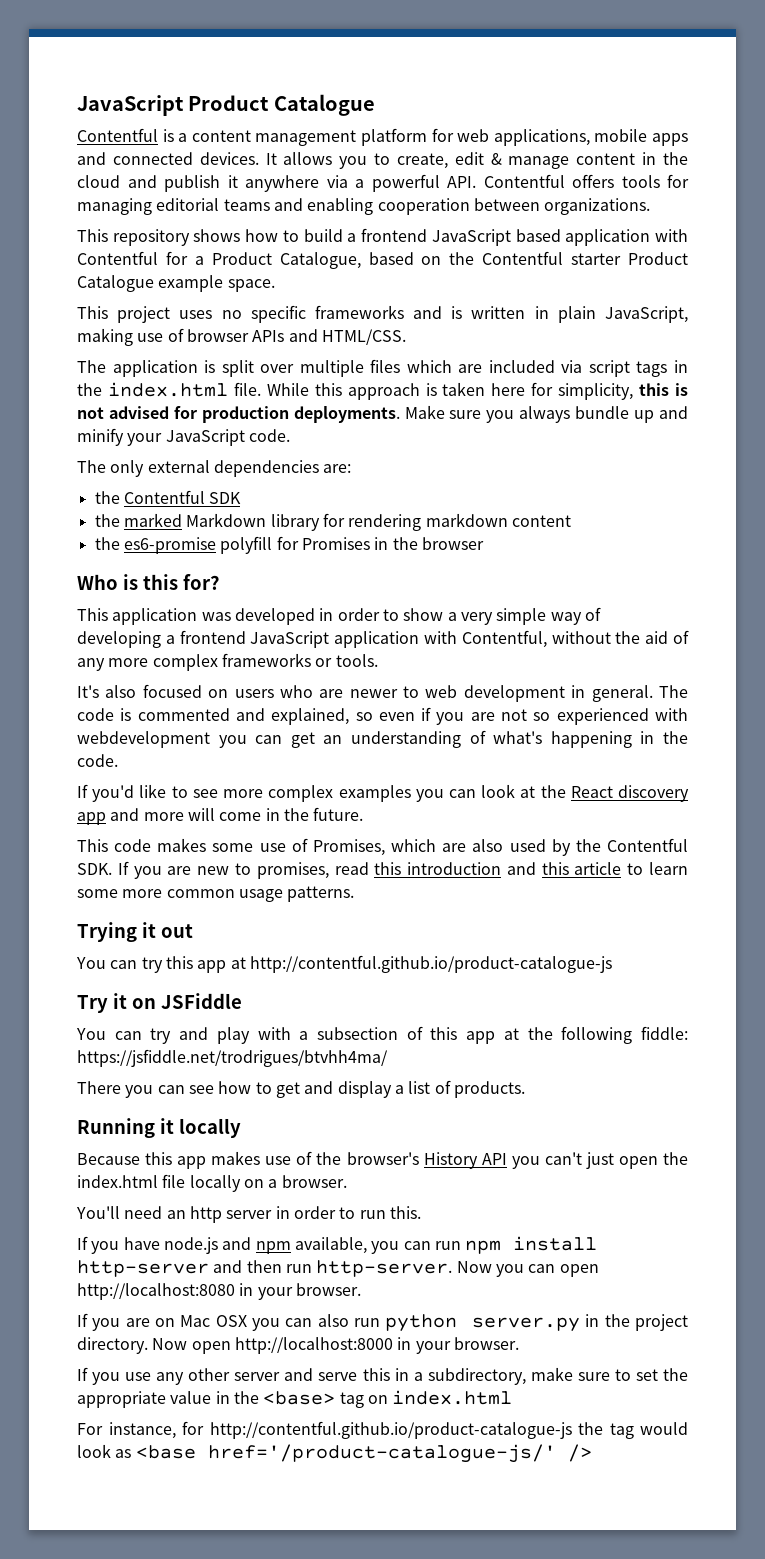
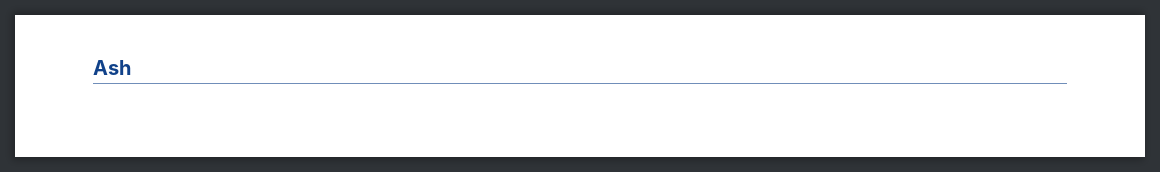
[77,94,375,116] [77,128,689,146] [77,152,688,169] [77,174,689,192] [77,198,651,215] [77,228,689,246] [77,251,689,269] [77,275,275,292] [77,305,688,323] [77,328,406,346] [77,359,689,377] [77,382,688,400] [77,405,688,423] [77,428,290,446] [77,460,352,477] [94,490,242,504] [94,513,571,531] [94,536,484,554] [77,574,220,590] [77,607,601,625] [77,630,689,648] [77,653,378,671] [77,684,688,702] [77,707,689,725] [77,730,689,748] [77,754,118,767] [77,784,689,802] [77,807,364,825] [77,838,688,856] [77,861,688,879] [77,886,355,902] [77,922,193,942] [76,955,612,973] [77,993,242,1013] [76,1026,688,1044] [77,1049,388,1067] [77,1080,525,1098] [77,1118,241,1138] [77,1151,688,1169] [77,1174,347,1192] [76,1206,421,1223] [77,1236,598,1254] [77,1260,599,1277] [77,1283,361,1300] [77,1313,689,1332] [77,1337,519,1354] [77,1367,688,1385] [77,1390,513,1408] [77,1421,688,1439] [77,1444,592,1463] JavaScript Product Catalogue // Contentful is a content management platform for web applications, mobile apps and connected devices. It allows you to create, edit & manage content in the cloud and publish it anywhere via a powerful API. Contentful offers tools for managing editorial teams and enabling cooperation between organizations. // This repository shows how to build a frontend JavaScript based application with Contentful for a Product Catalogue, based on the Contentful starter Product Catalogue example space. // This project uses no specific frameworks and is written in plain JavaScript, making use of browser APIs and HTML/CSS. // The application is split over multiple files which are included via script tags in the index.html file. While this approach is taken here for simplicity, this is not advised for production deployments. Make sure you always bundle up and minify your JavaScript code. // The only external dependencies are: // the Contentful SDK // the marked Markdown library for rendering markdown content // the es6-promise polyfill for Promises in the browser // Who is this for? // This application was developed in order to show a very simple way of developing a frontend JavaScript application with Contentful, without the aid of any more complex frameworks or tools. // It's also focused on users who are newer to web development in general. The code is commented and explained, so even if you are not so experienced with webdevelopment you can get an understanding of what's happening in the code. // If you'd like to see more complex examples you can look at the React discovery app and more will come in the future. // This code makes some use of Promises, which are also used by the Contentful SDK. If you are new to promises, read this introduction and this article to learn some more common usage patterns. // Trying it out // You can try this app at http://contentful.github.io/product-catalogue-js // Try it on JSFiddle // You can try and play with a subsection of this app at the following fiddle: https://jsfiddle.net/trodrigues/btvhh4ma/ // There you can see how to get and display a list of products. // Running it locally // Because this app makes use of the browser's History API you can't just open the index.html file locally on a browser. // You'll need an http server in order to run this. // If you have node.js and npm available, you can run npm install http-server and then run http-server. Now you can open http://localhost:8080 in your browser. // If you are on Mac OSX you can also run python server.py in the project directory. Now open http://localhost:8000 in your browser. // If you use any other server and serve this in a subdirectory, make sure to set the appropriate value in the <base> tag on index.html // For instance, for http://contentful.github.io/product-catalogue-js the tag would look as <base href='/product-catalogue-js/' /> -> [93,60,131,75] Ash

